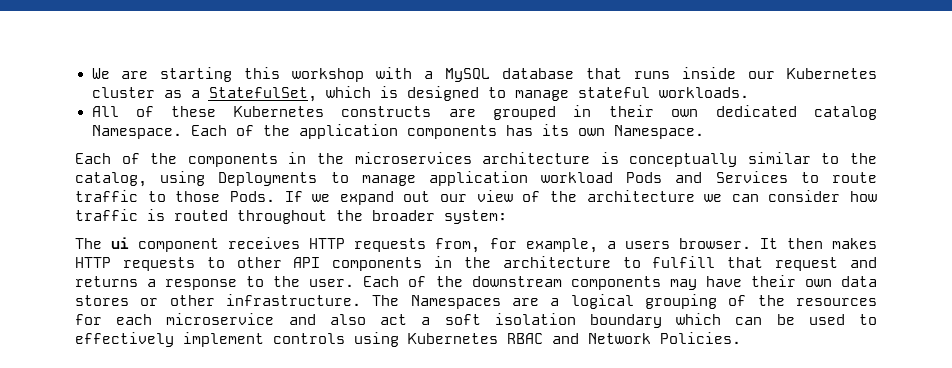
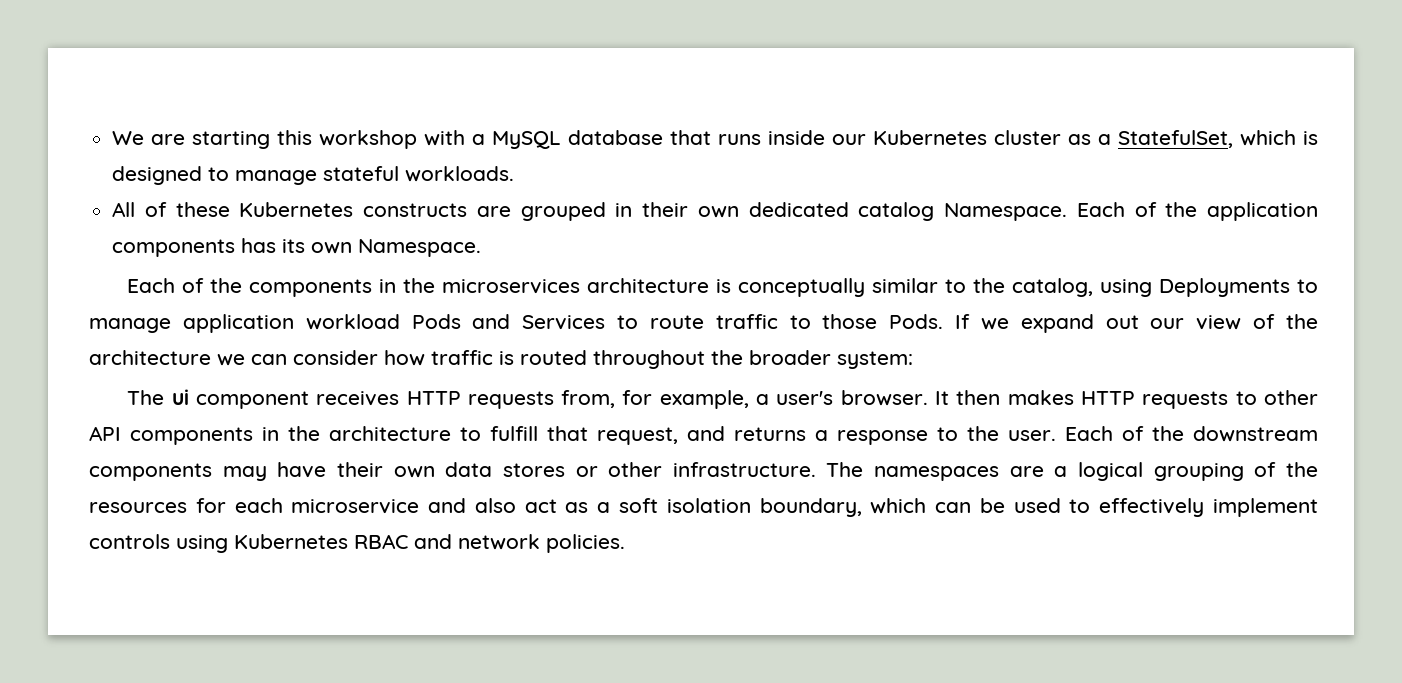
[624,241,670,249] users -> [776,391,834,405] user's
[775,257,839,271] request -> [597,427,678,445] request,
[410,295,501,309] Namespaces -> [874,466,1000,481] namespaces
(408, 319) none -> [565,502,589,513] as
[589,314,662,328] boundary -> [759,498,862,517] boundary,
[588,332,741,344] Network Policies. -> [458,534,625,553] network policies.

